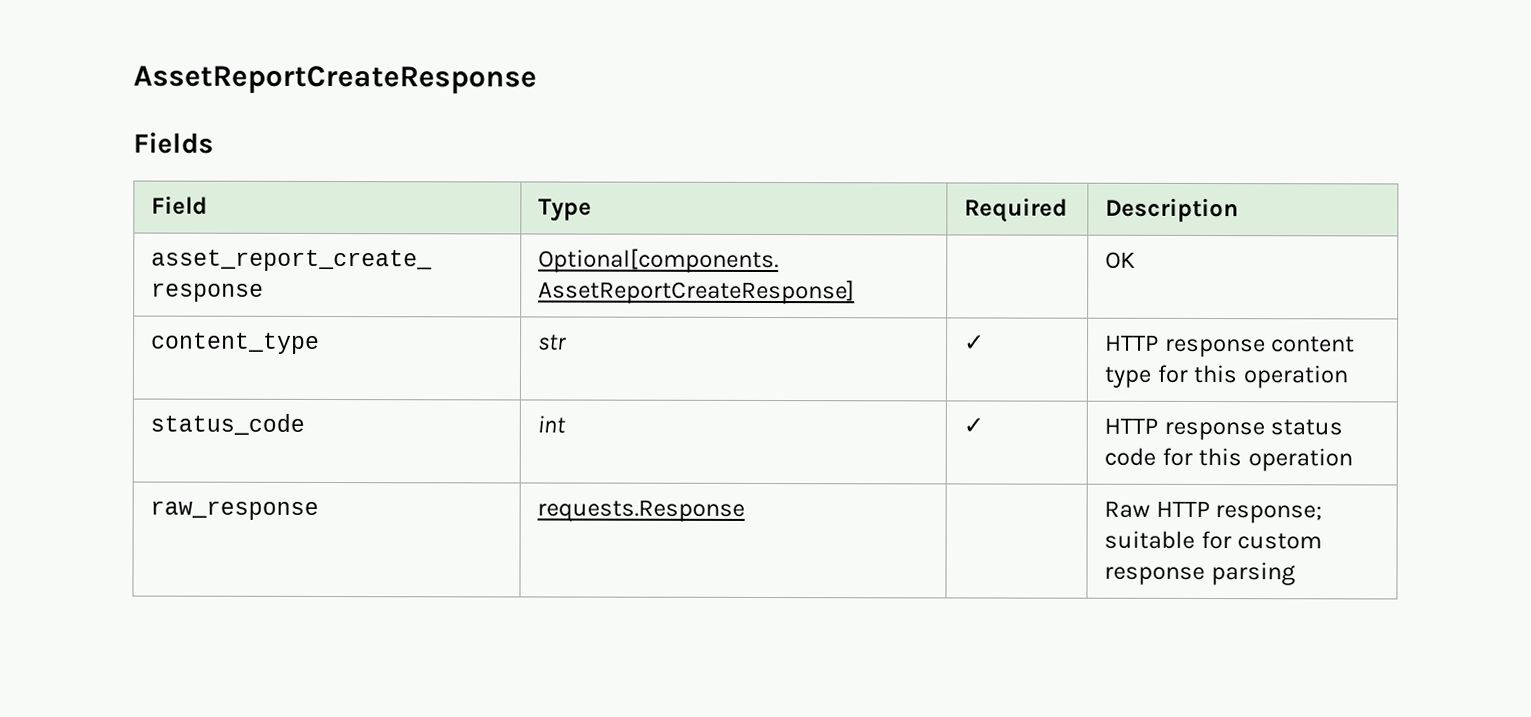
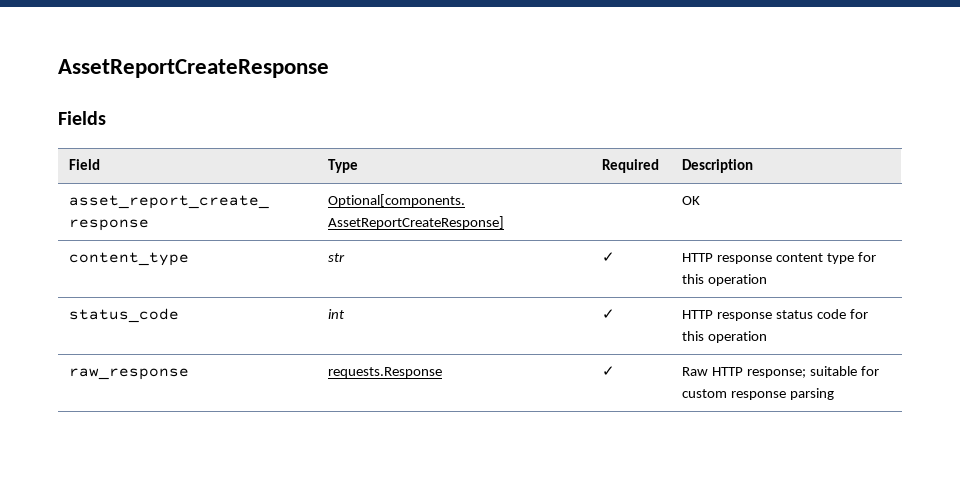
(746, 510) none -> [602,366,616,376] ✓

